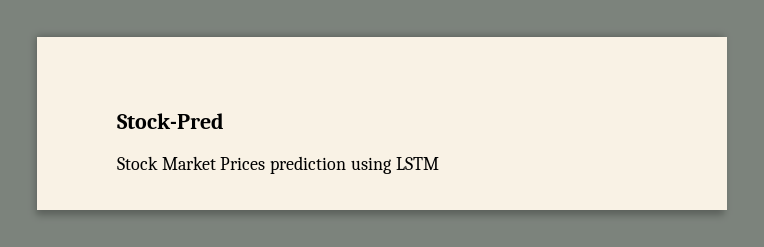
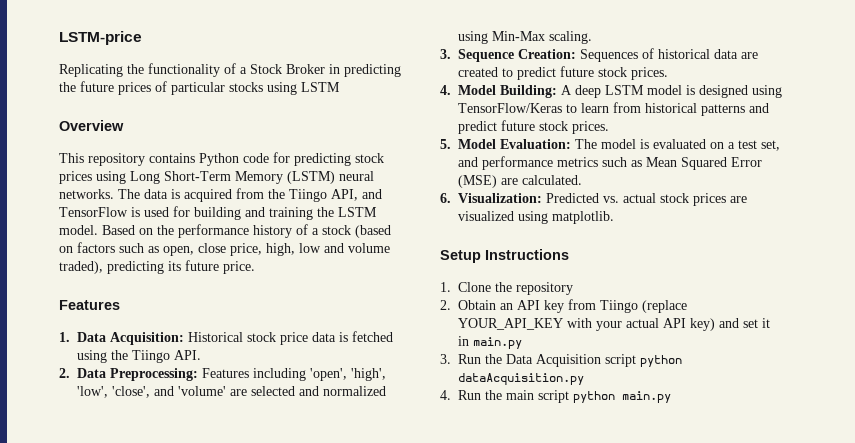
[117,113,224,129] [117,156,439,174] Stock-Pred // Stock Market Prices prediction using LSTM -> [59,31,142,45] [59,63,401,77] [59,81,340,95] [59,120,124,131] [59,152,384,166] [59,171,374,184] [59,188,382,202] [59,206,377,220] [59,224,391,238] [59,242,390,256] [59,260,255,274] [59,300,120,310] [59,331,393,345] [77,350,201,363] [59,368,386,381] [77,386,386,398] [458,31,592,44] [440,48,758,62] [458,66,668,80] [440,85,782,98] [458,102,769,116] [458,120,609,134] [440,139,780,151] [458,156,762,170] [458,175,582,188] [440,193,747,206] [458,211,614,224] [440,249,569,263] [440,282,573,295] [440,299,687,313] [458,318,770,331] [458,336,522,349] [440,354,682,367] [458,373,584,385] [440,390,671,403] LSTM-price // Replicating the functionality of a Stock Broker in predicting the future prices of particular stocks using LSTM // Overview // This repository contains Python code for predicting stock prices using Long Short-Term Memory (LSTM) neural networks. The data is acquired from the Tiingo API, and TensorFlow is used for building and training the LSTM model. Based on the performance history of a stock (based on factors such as open, close price, high, low and volume traded), predicting its future price. // Features // 1. Data Acquisition: Historical stock price data is fetched using the Tiingo API. // 2. Data Preprocessing: Features including 'open', 'high', 'low', 'close', and 'volume' are selected and normalized using Min-Max scaling. // 3. Sequence Creation: Sequences of historical data are created to predict future stock prices. // 4. Model Building: A deep LSTM model is designed using TensorFlow/Keras to learn from historical patterns and predict future stock prices. // 5. Model Evaluation: The model is evaluated on a test set, and performance metrics such as Mean Squared Error (MSE) are calculated. // 6. Visualization: Predicted vs. actual stock prices are visualized using matplotlib. // Setup Instructions // 1. Clone the repository // 2. Obtain an API key from Tiingo (replace YOUR_API_KEY with your actual API key) and set it in main.py // 3. Run the Data Acquisition script python dataAcquisition.py // 4. Run the main script python main.py

